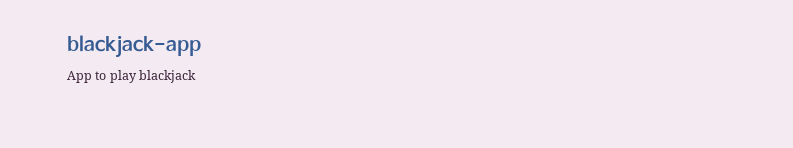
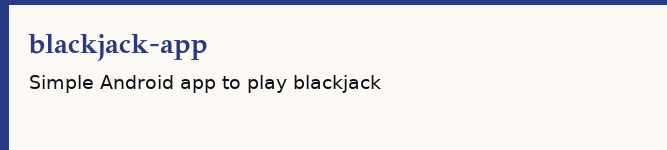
[67,71,92,83] App -> [29,75,216,93] Simple Android app

